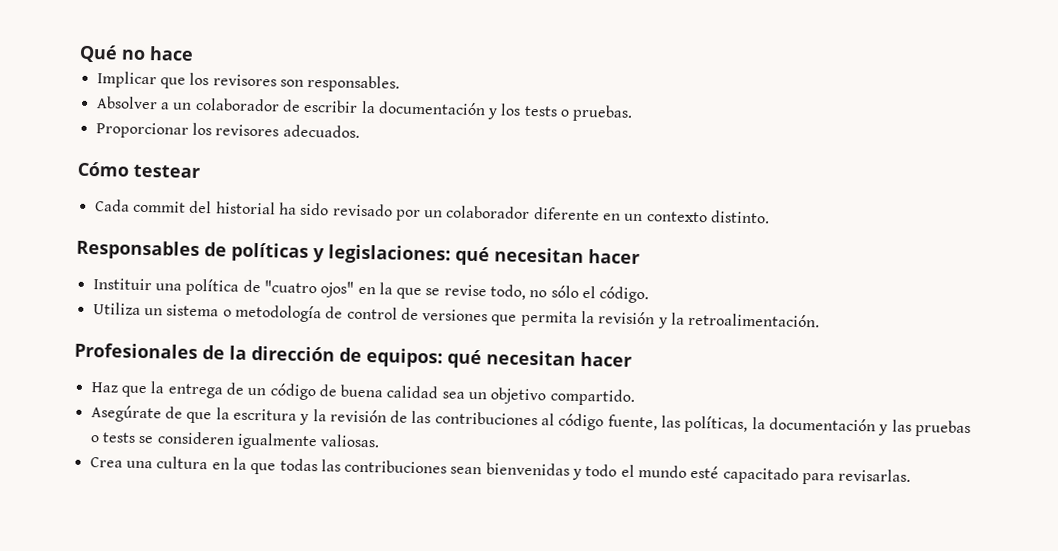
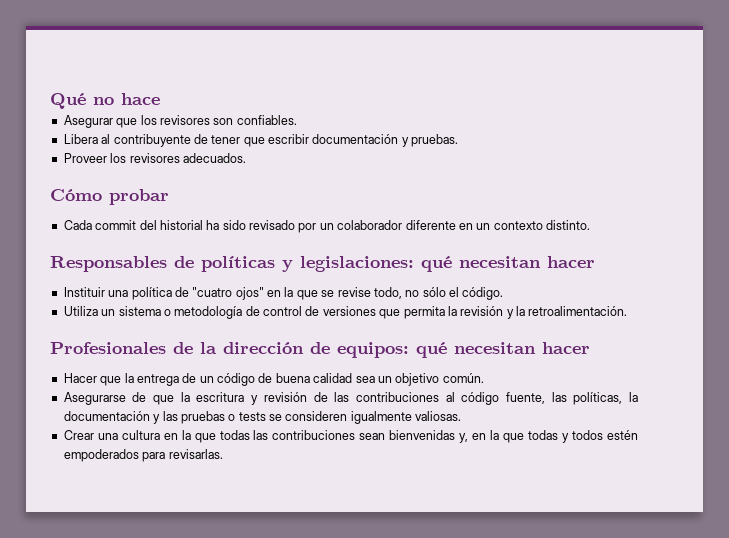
[96,71,157,89] Implicar -> [63,115,113,128] Asegurar
[307,74,401,93] [95,96,571,120] responsables. // Absolver a un colaborador de escribir la documentación y los tests o -> [236,115,297,125] [63,134,409,147] confiables. // Libera al contribuyente de tener que escribir documentación y
[95,122,189,139] Proporcionar -> [63,153,107,163] Proveer
[133,163,200,179] testear -> [109,189,169,205] probar
[90,382,118,393] Haz -> [63,373,97,383] Hacer
[549,388,635,406] [90,405,162,423] compartido. // Asegúrate -> [442,373,484,383] [63,392,126,405] común. // Asegurarse
[312,409,327,422] la -> (259, 400) none
[89,457,123,468] Crea -> [63,430,94,440] Crear
[572,464,799,484] y todo el mundo esté capacitado -> [459,430,638,443] [63,449,139,462] y, en la que todas y todos estén empoderados

